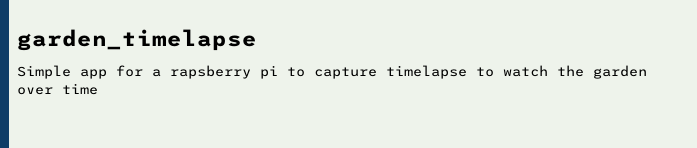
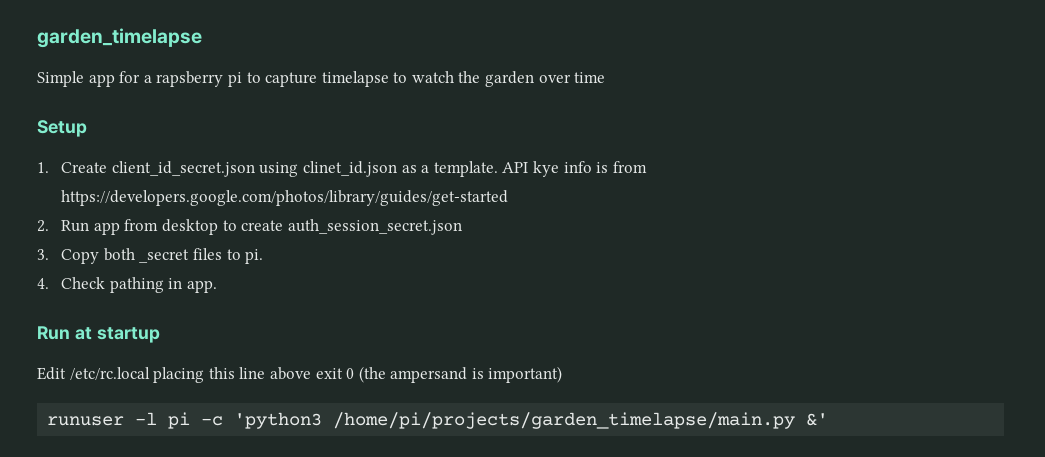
(98, 89) none -> [37,120,87,137] [37,161,647,177] [61,190,509,206] [37,219,462,235] [37,248,264,264] [37,277,217,293] [37,326,160,343] [37,366,563,383] [47,412,829,429] // Setup // 1. Create client_id_secret.json using clinet_id.json as a template. API kye info is from https://developers.google.com/photos/library/guides/get-started // 2. Run app from desktop to create auth_session_secret.json // 3. Copy both _secret files to pi. // 4. Check pathing in app. // Run at startup // Edit /etc/rc.local placing this line above exit 0 (the ampersand is important) // runuser -l pi -c 'python3 /home/pi/projects/garden_timelapse/main.py &'

